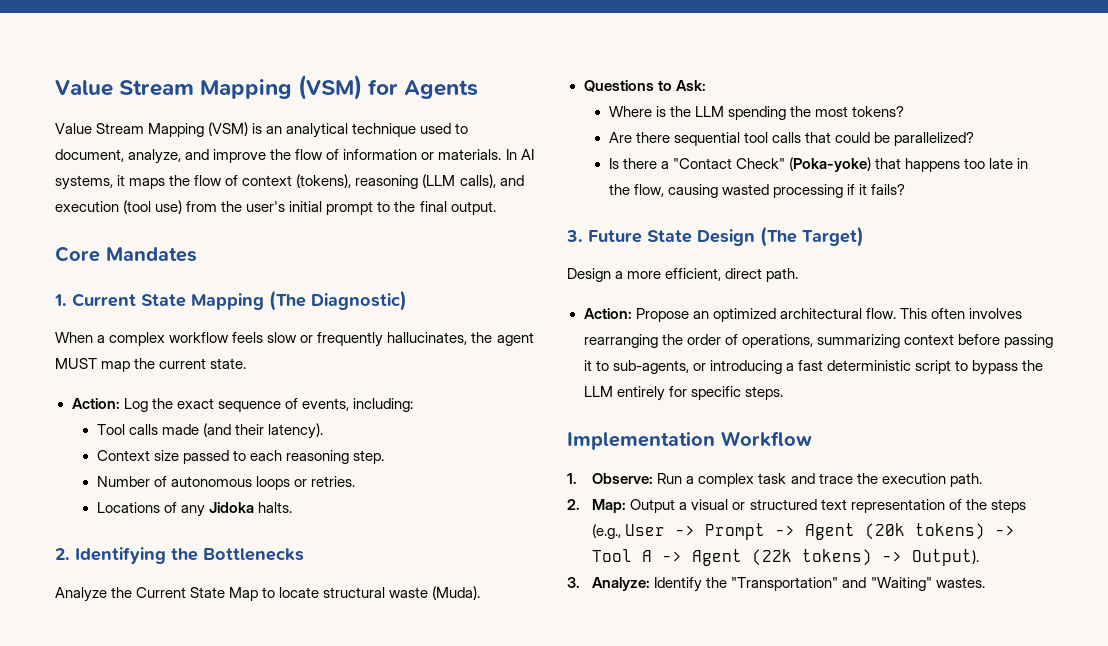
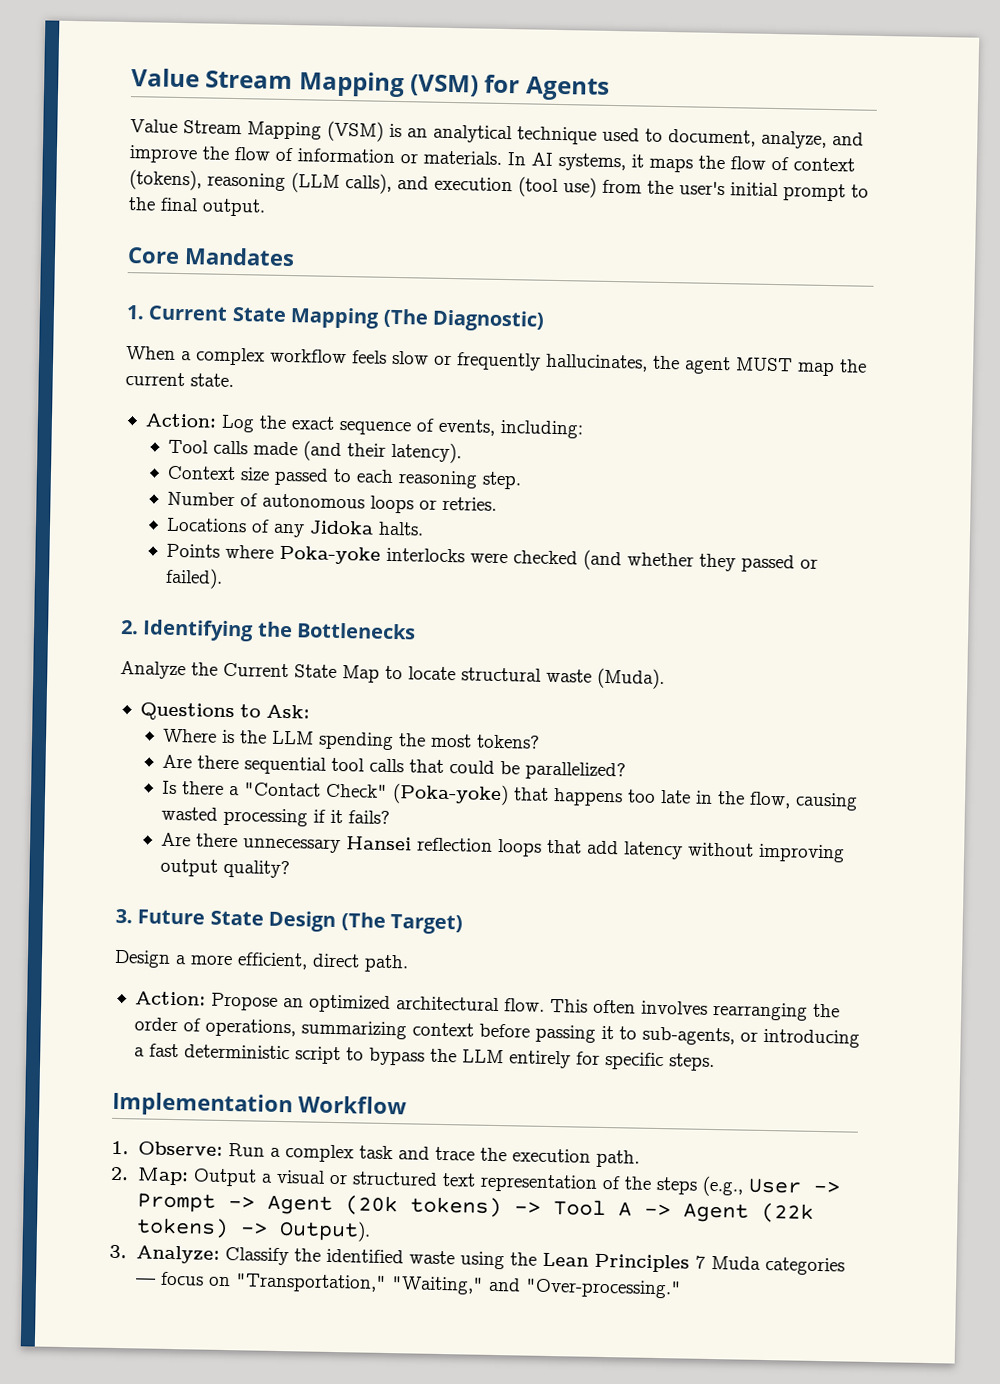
(292, 507) none -> [166,543,819,573] [165,567,224,589] // Points where Poka-yoke interlocks were checked (and whether they passed or failed).
(906, 189) none -> [161,832,846,863] [160,858,291,879] // Are there unnecessary Hansei reflection loops that add latency without improving output quality?
[654,577,985,592] Identify the "Transportation" and "Waiting" wastes. -> [224,1247,845,1276] [134,1271,682,1299] Classify the identified waste using the Lean Principles 7 Muda categories — focus on "Transportation," "Waiting," and "Over-processing."

